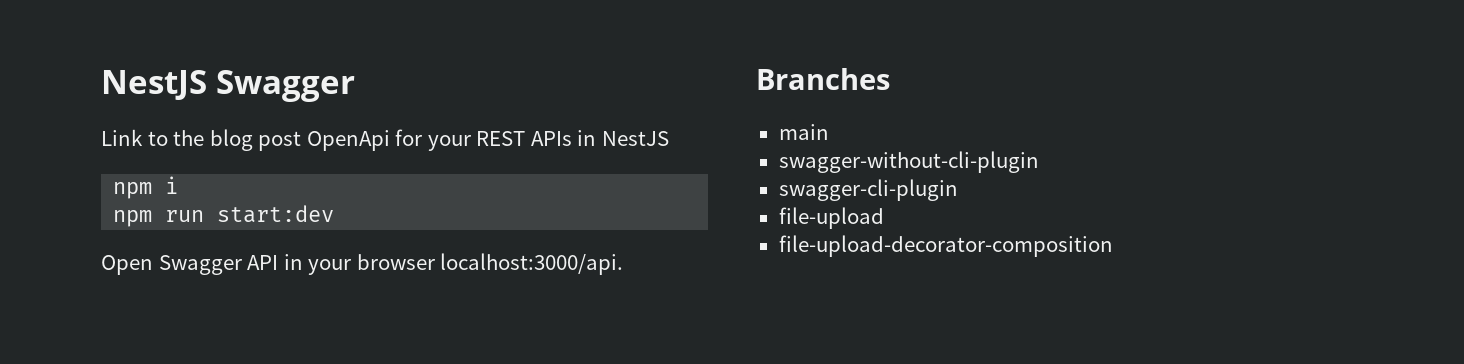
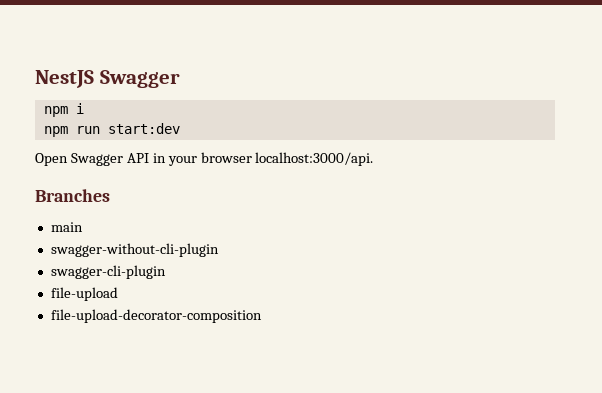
[101,129,669,151] // Link to the blog post OpenApi for your REST APIs in NestJS -> (180, 79) none

